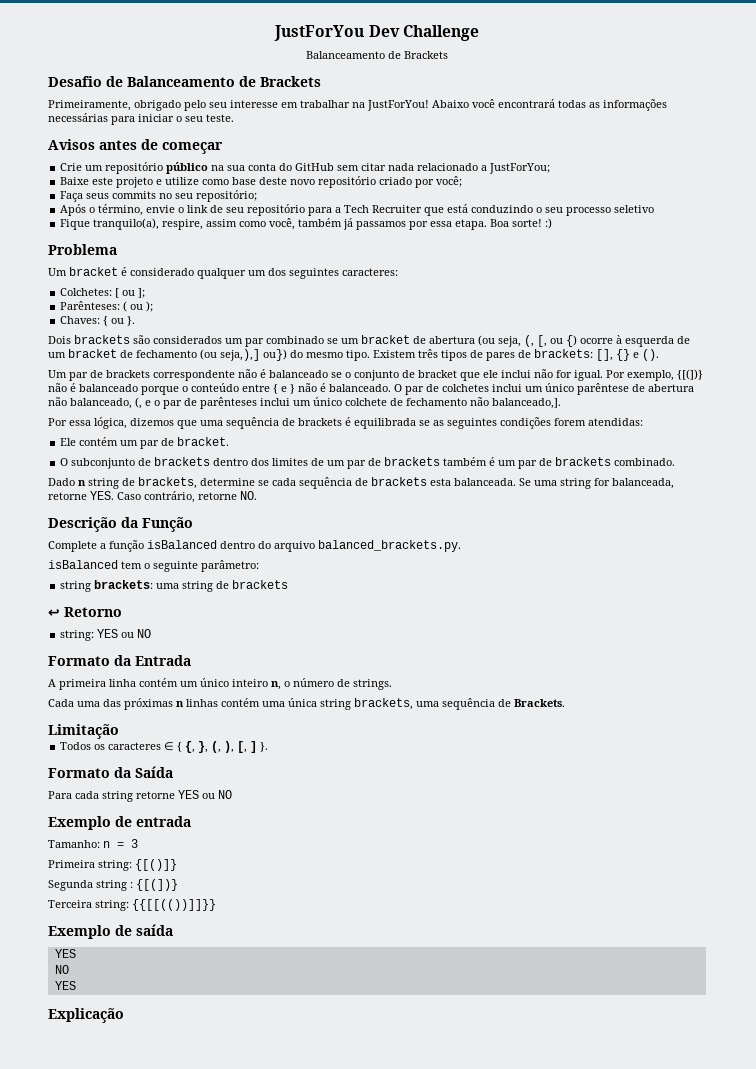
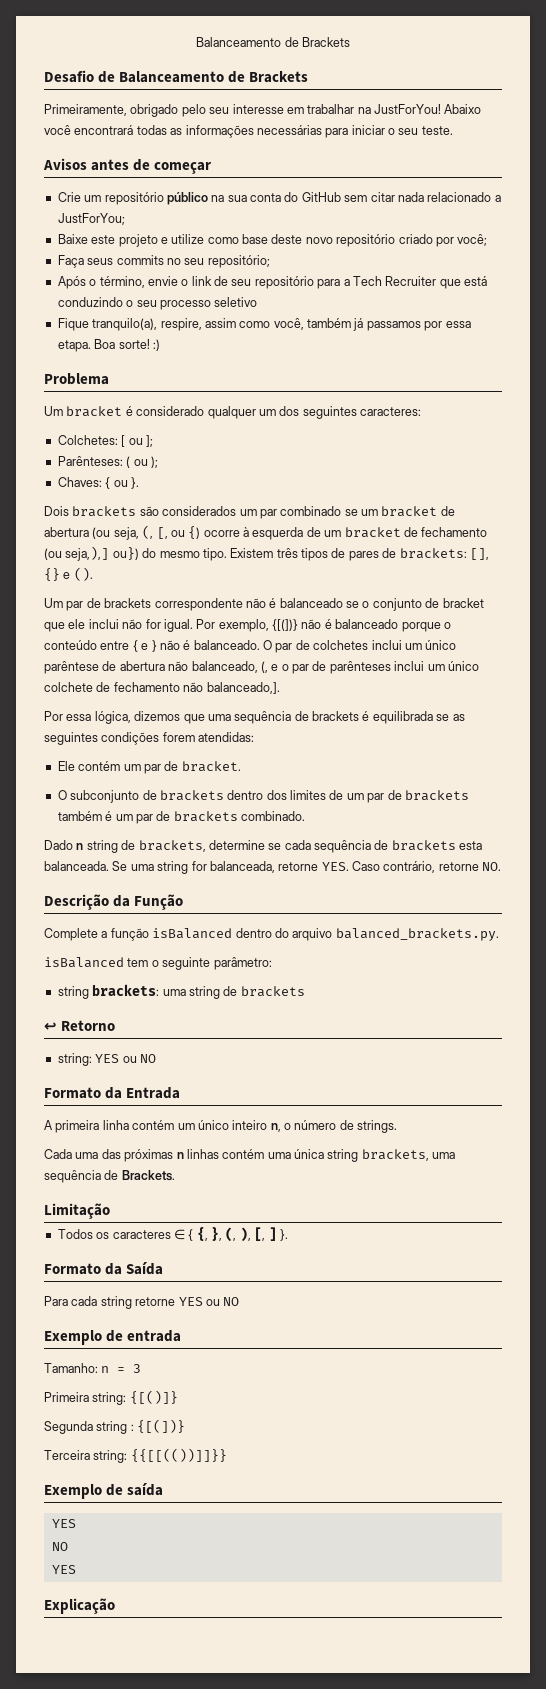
[274,25,479,41] JustForYou Dev Challenge // -> (196, 42) none

